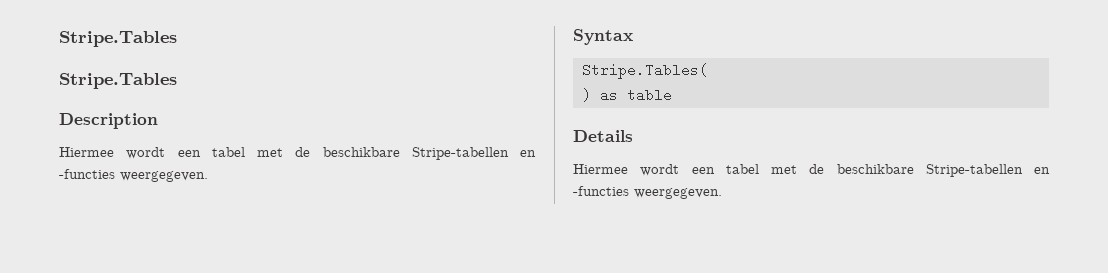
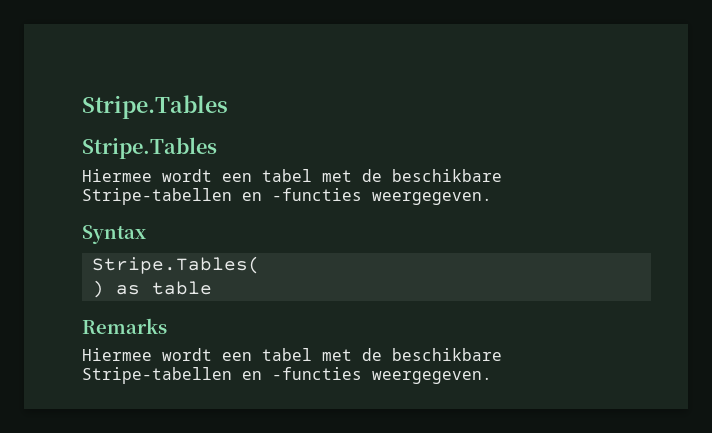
[59,113,158,129] // Description -> (217, 148) none
[573,130,633,142] Details -> [82,318,167,334] Remarks

